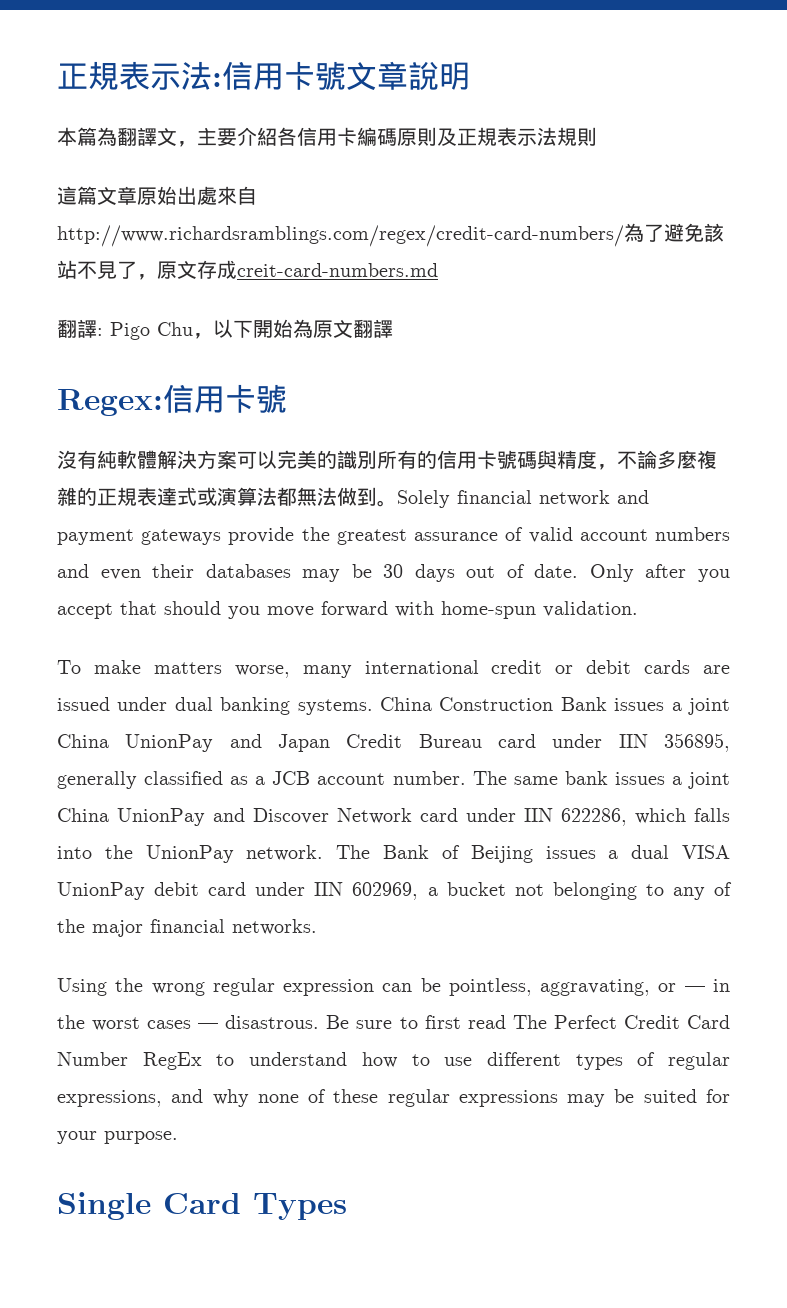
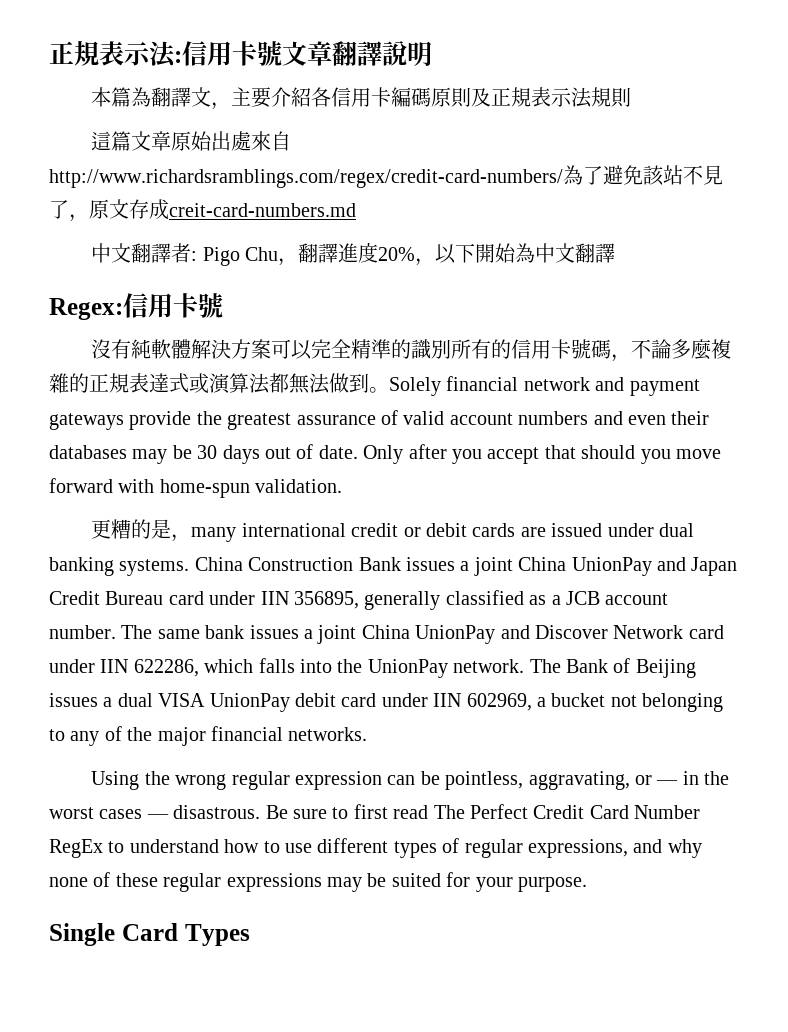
(408, 75) none -> [332,41,382,66] 翻譯
[57,319,97,338] 翻譯 -> [91,243,192,263] 中文翻譯者
(213, 336) none -> [298,242,436,266] 翻譯進度20%，
[313,320,333,338] 原 -> [535,243,556,263] 中
[297,450,317,469] 美 -> [331,339,392,359] 全精準
[537,450,597,469] 與精度 -> (612, 349) none
[57,660,290,678] To make matters worse, -> [91,519,192,542] 更糟的是，

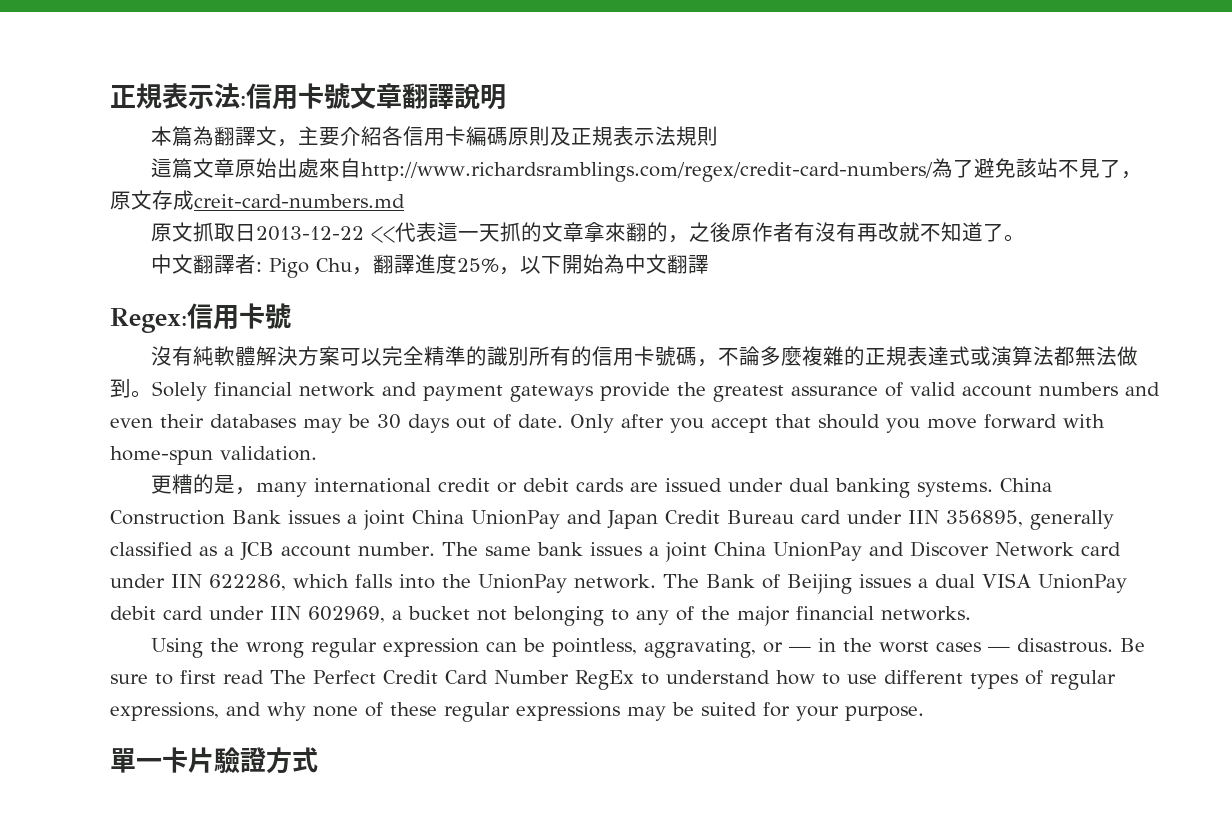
(356, 210) none -> [150,222,1025,243] // 原文抓取日2013-12-22 <<代表這一天抓的文章拿來翻的，之後原作者有沒有再改就不知道了。
[378,247,416,261] 20% -> [456,258,499,273] 25%
[49,923,250,946] Single Card Types -> [110,747,318,774] 單一卡片驗證方式

